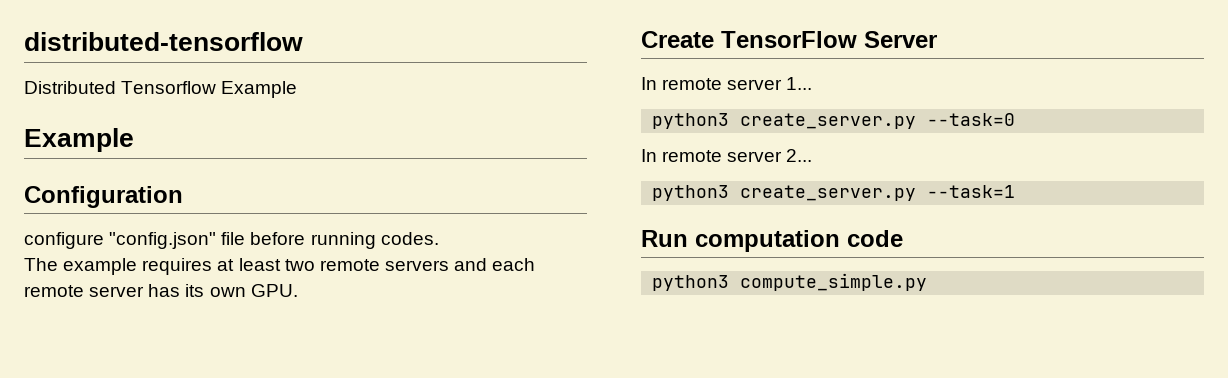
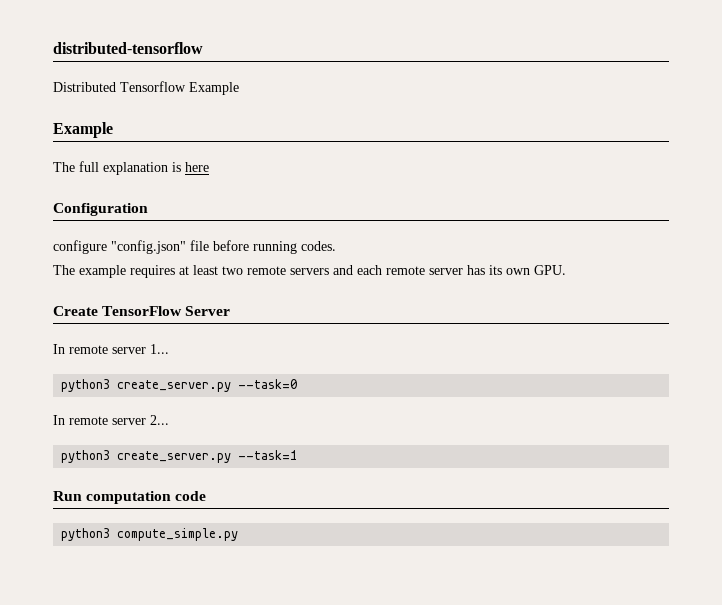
(134, 140) none -> [53,161,209,175] // The full explanation is here

